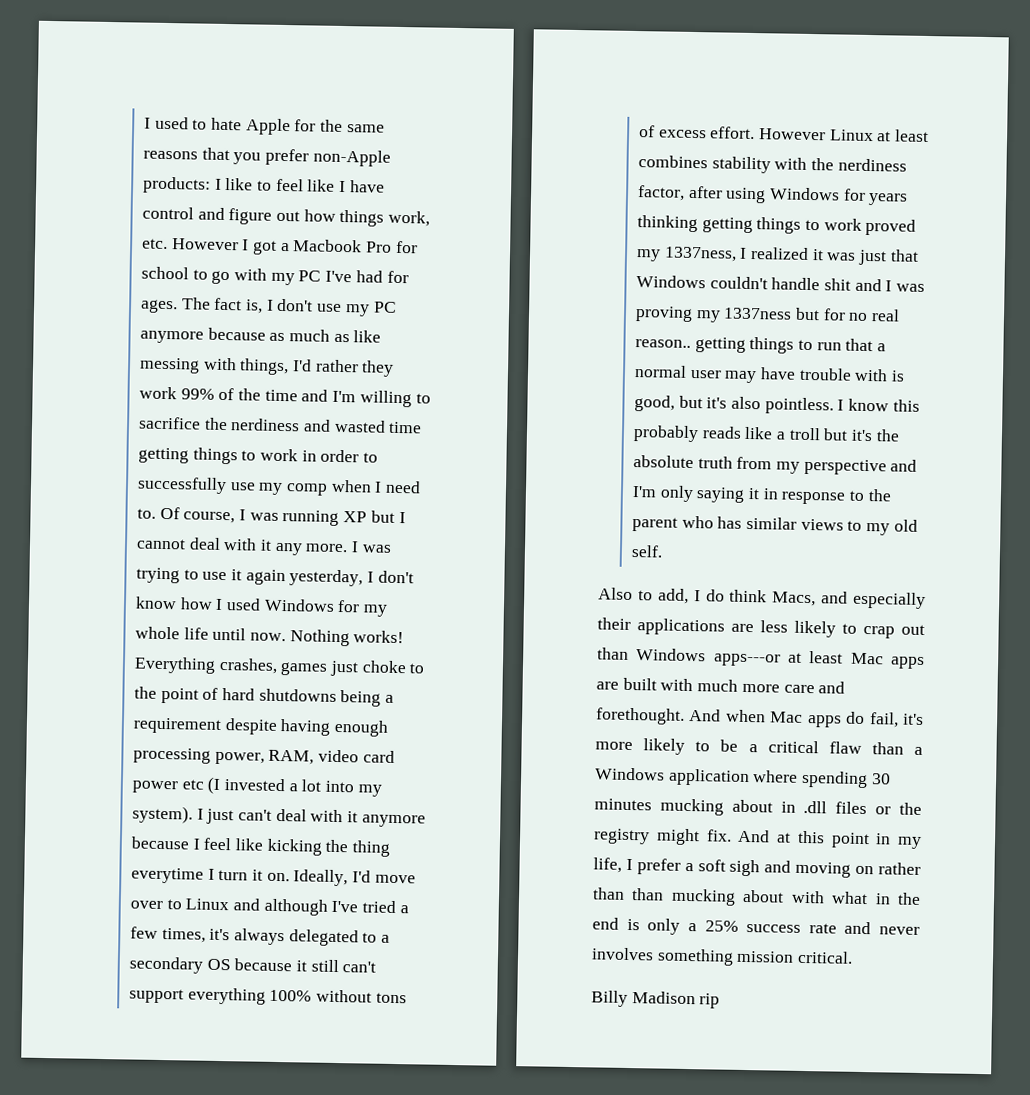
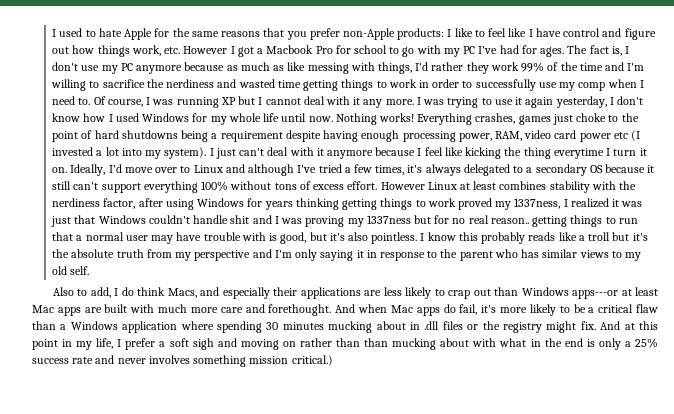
[797,950,854,964] [591,990,721,1009] critical. // Billy Madison rip -> [291,355,333,366] critical.)

